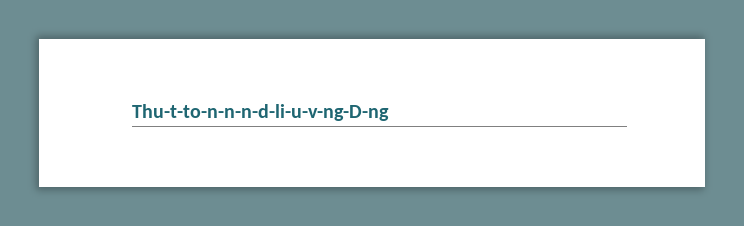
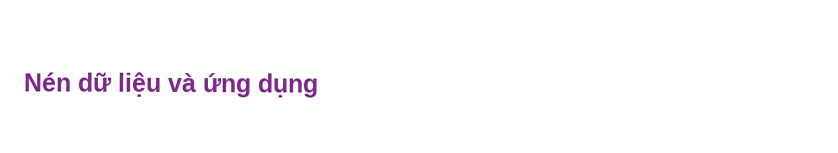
[132,104,389,121] Thu-t-to-n-n-n-d-li-u-v-ng-D-ng -> [23,71,319,98] Nén dữ liệu và ứng dụng

